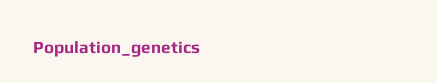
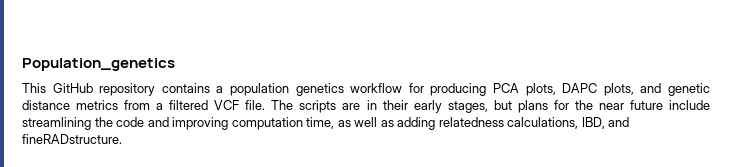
(200, 49) none -> [22,83,711,96] [22,100,710,113] [22,117,630,130] [22,134,122,144] // This GitHub repository contains a population genetics workflow for producing PCA plots, DAPC plots, and genetic distance metrics from a filtered VCF file. The scripts are in their early stages, but plans for the near future include streamlining the code and improving computation time, as well as adding relatedness calculations, IBD, and fineRADstructure.

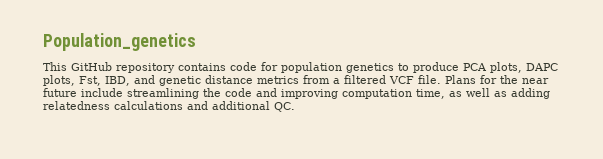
[216,83,487,96] a population genetics workflow for producing -> [230,62,459,73] code for population genetics to produce
(634, 89) none -> [79,76,130,86] Fst, IBD,
[271,100,548,113] The scripts are in their early stages, but plans -> [445,75,476,84] Plans
[507,117,630,129] [22,134,122,144] calculations, IBD, and fineRADstructure. -> [114,101,295,112] calculations and additional QC.

